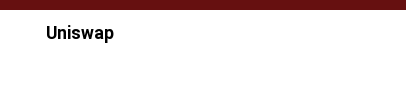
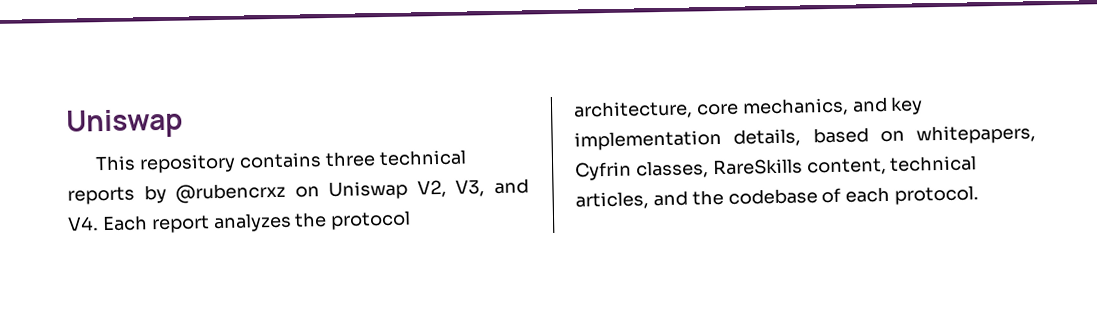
[46,25,114,43] Uniswap -> [66,108,183,139] [95,149,467,174] [67,178,529,205] [67,210,412,234] [573,96,924,120] [574,124,1036,151] [575,155,978,181] [575,185,980,210] Uniswap // This repository contains three technical reports by @rubencrxz on Uniswap V2, V3, and V4. Each report analyzes the protocol architecture, core mechanics, and key implementation details, based on whitepapers, Cyfrin classes, RareSkills content, technical articles, and the codebase of each protocol.

